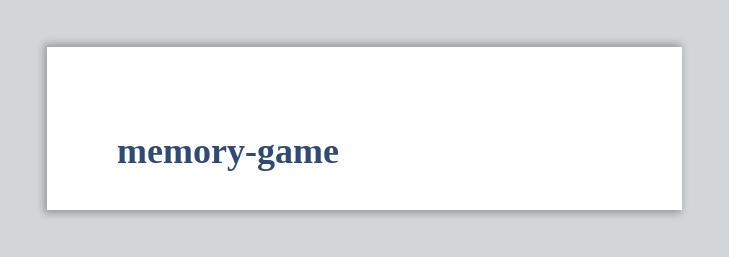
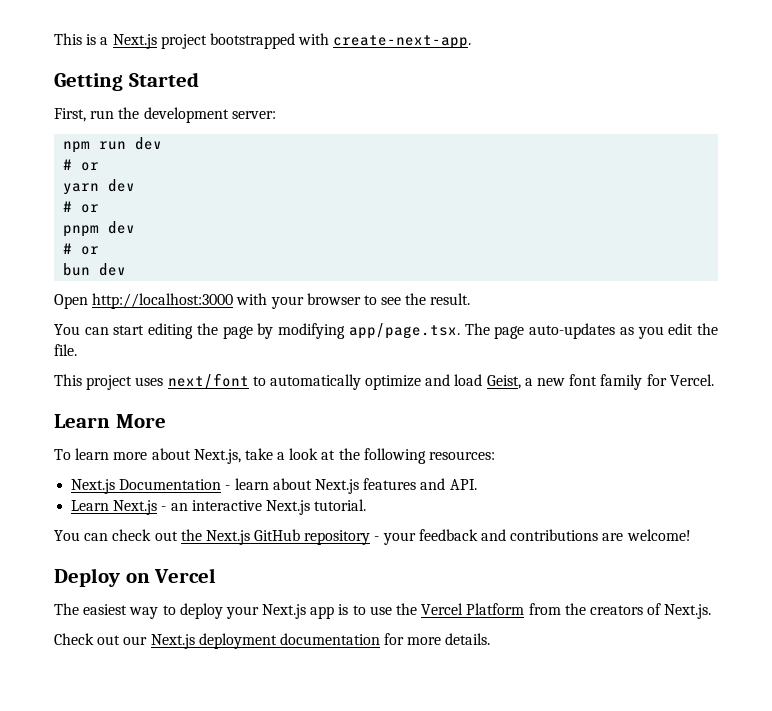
[117,144,339,171] memory-game -> [54,33,472,49] [54,72,199,91] [54,107,276,123] [63,137,163,153] [63,159,100,171] [63,179,136,195] [63,201,100,213] [63,221,136,237] [63,243,100,255] [63,263,127,276] [54,293,471,309] [54,323,718,339] [54,344,77,356] [54,373,714,390] [54,414,166,428] [54,448,496,464] [71,478,477,494] [71,499,367,515] [54,529,691,545] [54,568,217,587] [54,603,712,619] [54,633,491,649] This is a Next.js project bootstrapped with create-next-app. // Getting Started // First, run the development server: // npm run dev // # or // yarn dev // # or // pnpm dev // # or // bun dev // Open http://localhost:3000 with your browser to see the result. // You can start editing the page by modifying app/page.tsx. The page auto-updates as you edit the file. // This project uses next/font to automatically optimize and load Geist, a new font family for Vercel. // Learn More // To learn more about Next.js, take a look at the following resources: // Next.js Documentation - learn about Next.js features and API. // Learn Next.js - an interactive Next.js tutorial. // You can check out the Next.js GitHub repository - your feedback and contributions are welcome! // Deploy on Vercel // The easiest way to deploy your Next.js app is to use the Vercel Platform from the creators of Next.js. // Check out our Next.js deployment documentation for more details.

